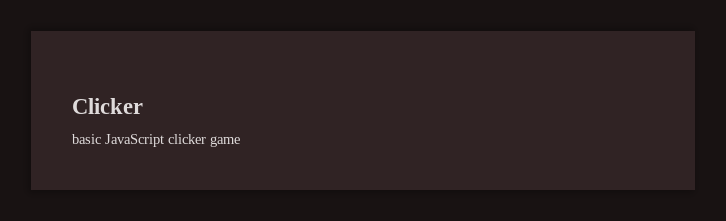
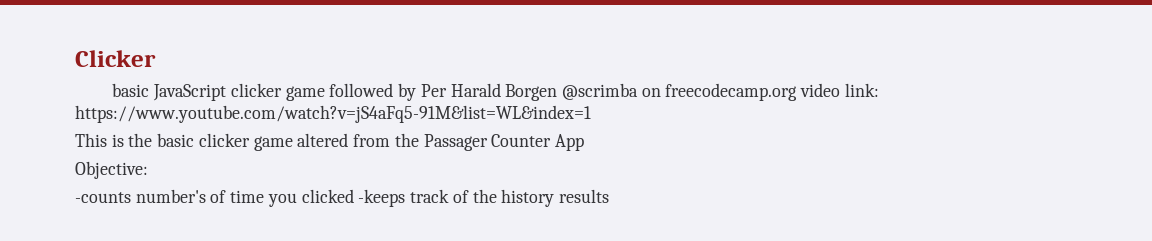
(240, 141) none -> [329,83,879,101] [75,105,591,123] [75,133,584,151] [75,161,148,179] [75,189,609,207] followed by Per Harald Borgen @scrimba on freecodecamp.org video link: https://www.youtube.com/watch?v=jS4aFq5-91M&list=WL&index=1 // This is the basic clicker game altered from the Passager Counter App // Objective: // -counts number's of time you clicked -keeps track of the history results

